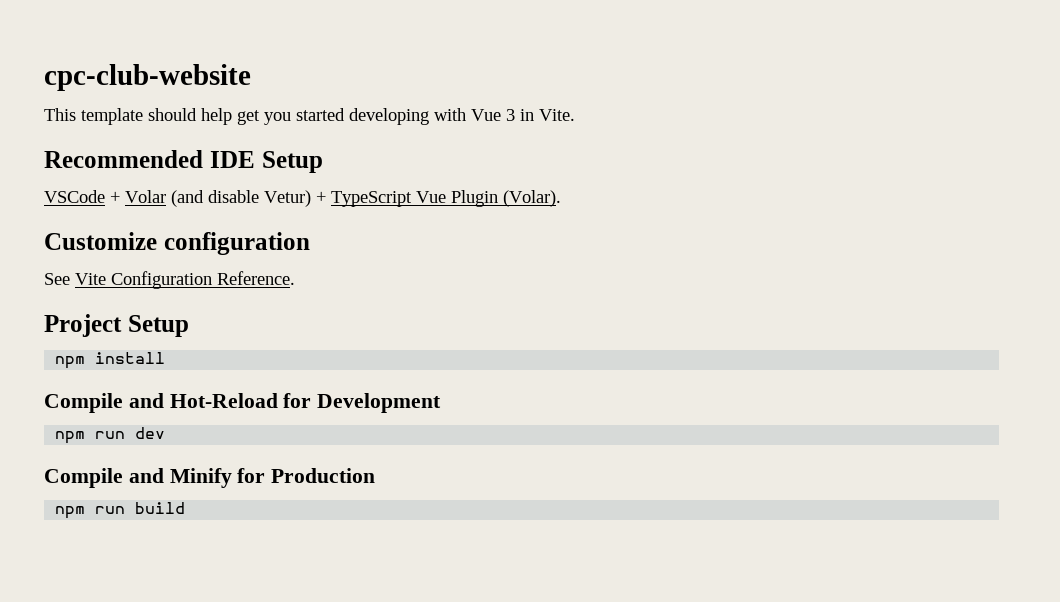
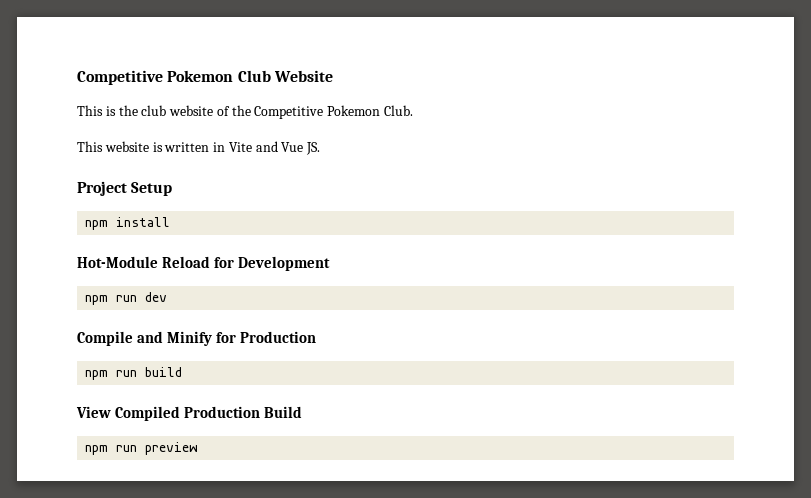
[44,64,251,91] [44,108,575,125] [44,150,323,173] [44,190,561,207] [44,232,310,255] [44,271,295,289] cpc-club-website // This template should help get you started developing with Vue 3 in Vite. // Recommended IDE Setup // VSCode + Volar (and disable Vetur) + TypeScript Vue Plugin (Volar). // Customize configuration // See Vite Configuration Reference. -> [77,70,333,85] [77,105,414,119] [77,141,321,155] Competitive Pokemon Club Website // This is the club website of the Competitive Pokemon Club. // This website is written in Vite and Vue JS.
[44,393,278,413] Compile and Hot-Reload -> [77,256,210,268] Hot-Module Reload
(186, 508) none -> [76,406,302,421] [85,442,199,455] // View Compiled Production Build // npm run preview

